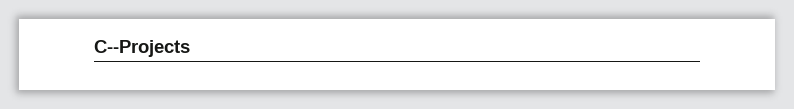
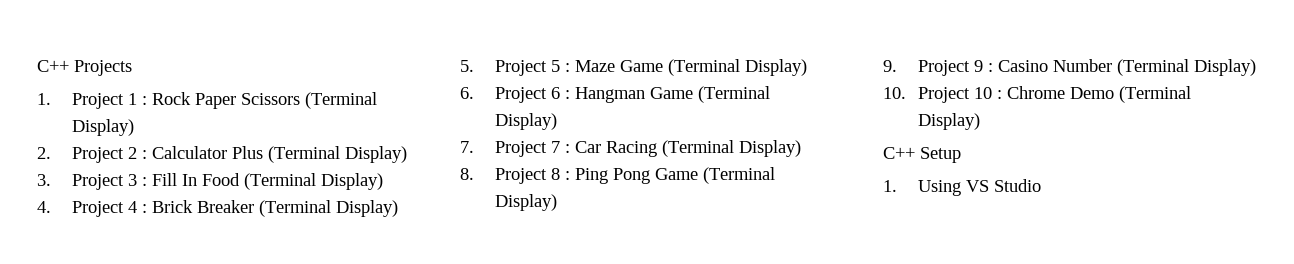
[94,40,190,57] C--Projects -> [37,60,132,76] [37,92,377,109] [71,119,134,136] [37,146,407,163] [37,173,383,190] [37,200,398,217] [460,59,807,76] [460,86,770,103] [494,113,557,130] [460,140,801,157] [460,167,775,184] [494,194,557,211] [883,59,1256,76] [883,86,1191,103] [917,113,980,130] [883,147,961,163] [883,179,1041,196] C++ Projects // 1. Project 1 : Rock Paper Scissors (Terminal Display) // 2. Project 2 : Calculator Plus (Terminal Display) // 3. Project 3 : Fill In Food (Terminal Display) // 4. Project 4 : Brick Breaker (Terminal Display) // 5. Project 5 : Maze Game (Terminal Display) // 6. Project 6 : Hangman Game (Terminal Display) // 7. Project 7 : Car Racing (Terminal Display) // 8. Project 8 : Ping Pong Game (Terminal Display) // 9. Project 9 : Casino Number (Terminal Display) // 10. Project 10 : Chrome Demo (Terminal Display) // C++ Setup // 1. Using VS Studio

